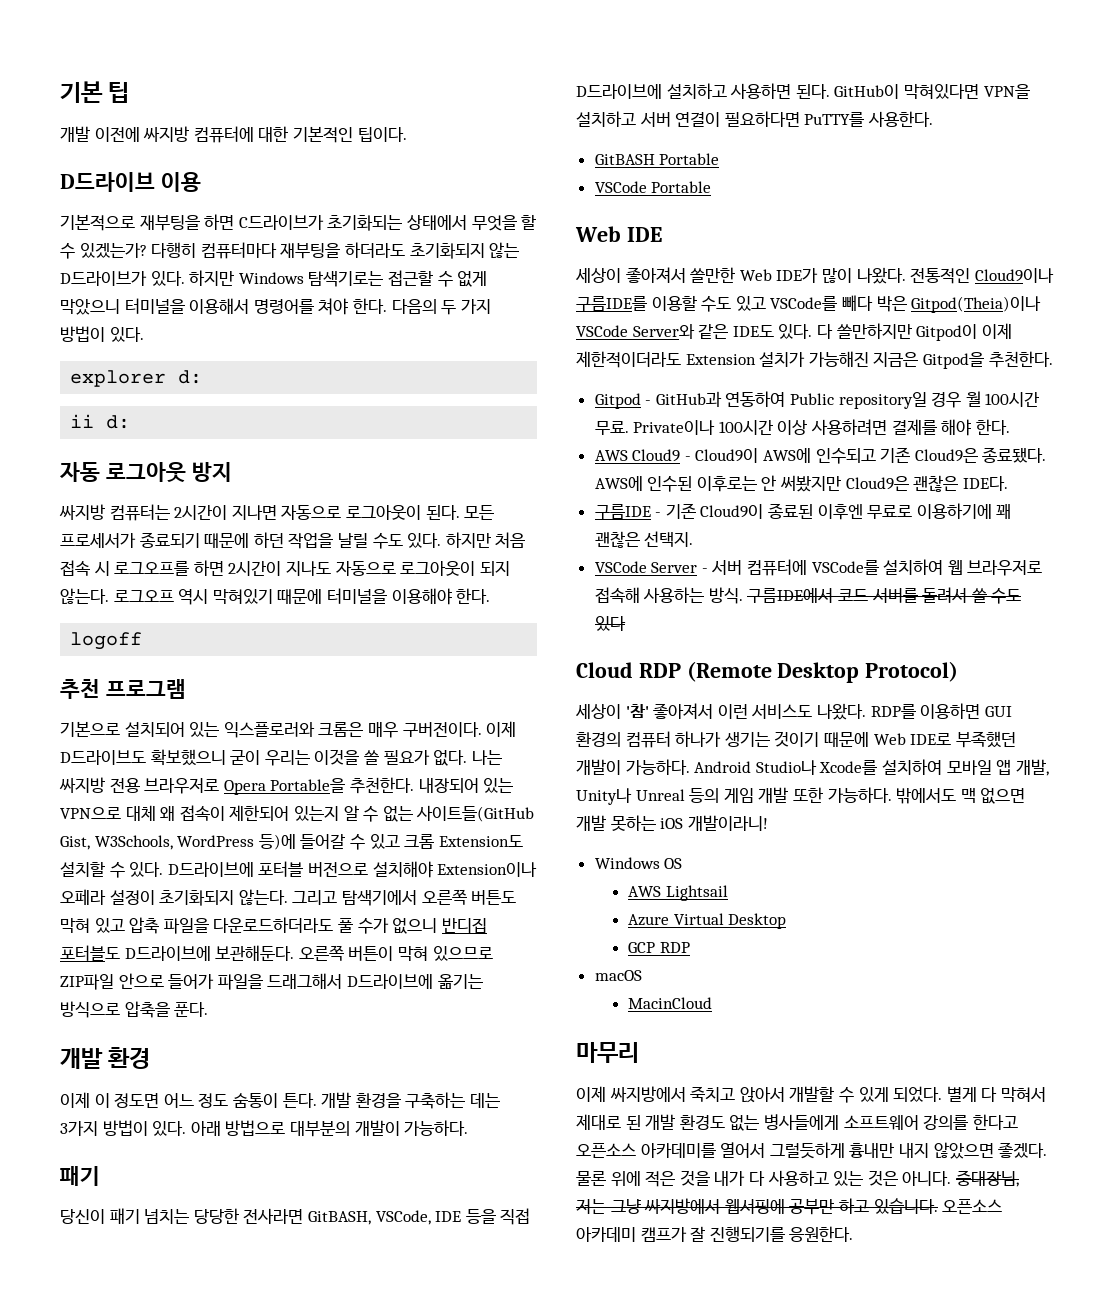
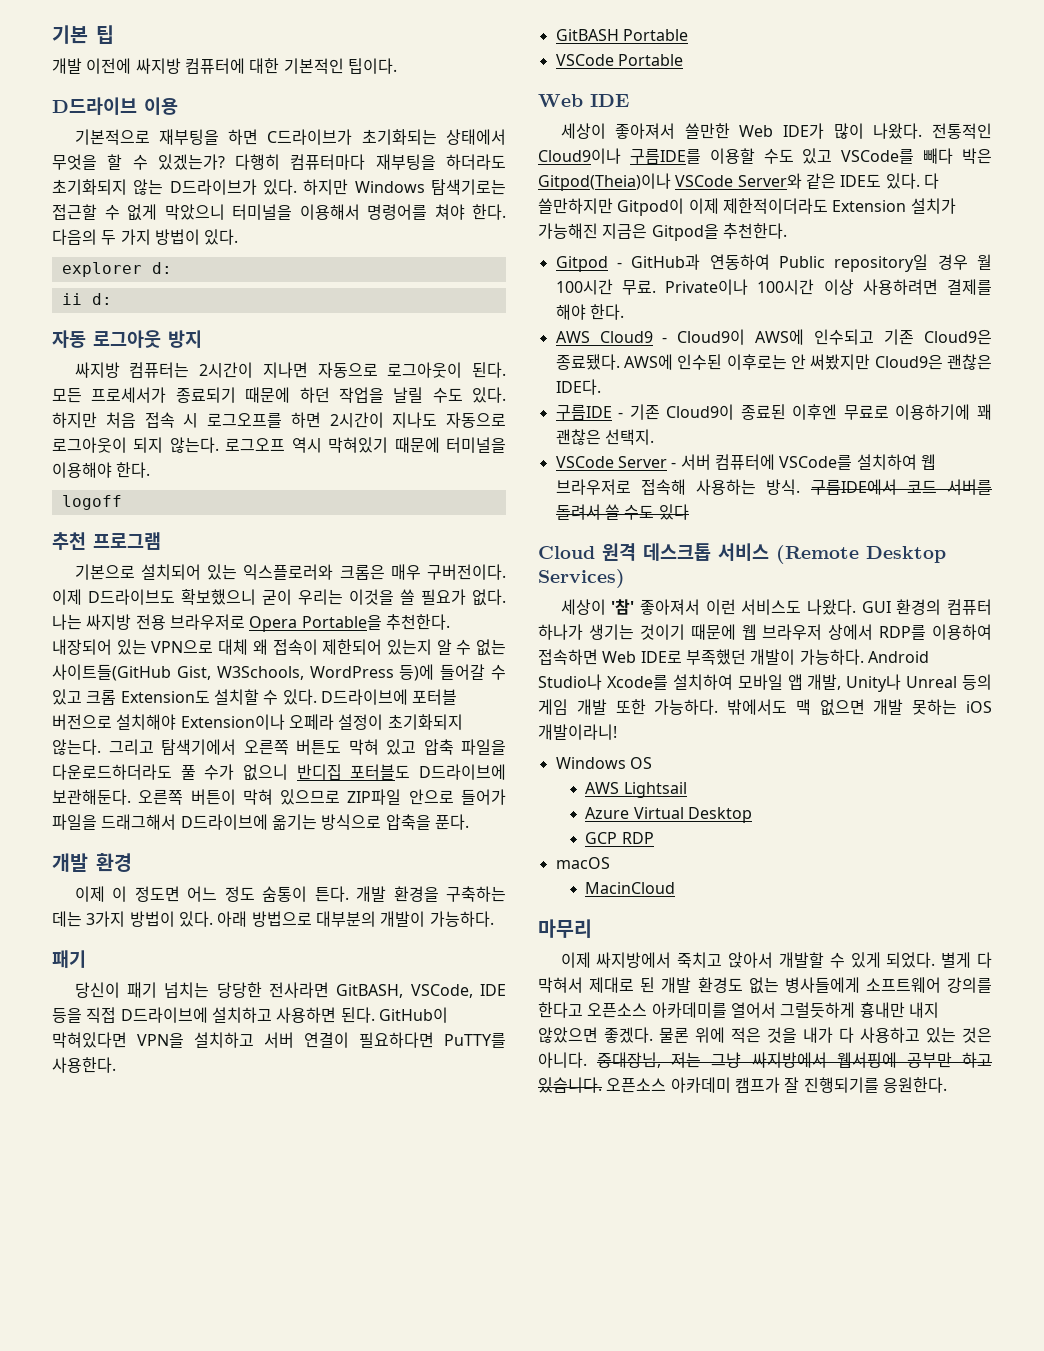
[638,663,681,678] RDP -> [602,543,769,561] 원격 데스크톱 서비스
[865,661,959,682] Protocol) -> [538,569,625,588] Services)
[870,703,981,719] RDP를 이용하면 -> (856, 607) none
(869, 739) none -> [741,624,992,640] [538,649,598,665] 웹 브라우저 상에서 RDP를 이용하여 접속하면

